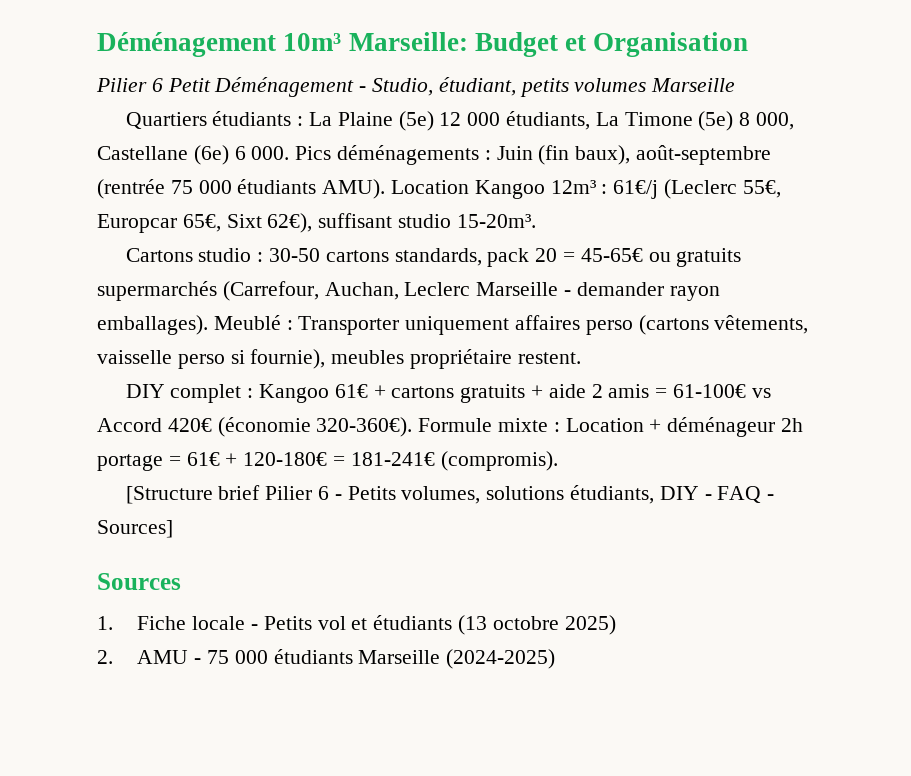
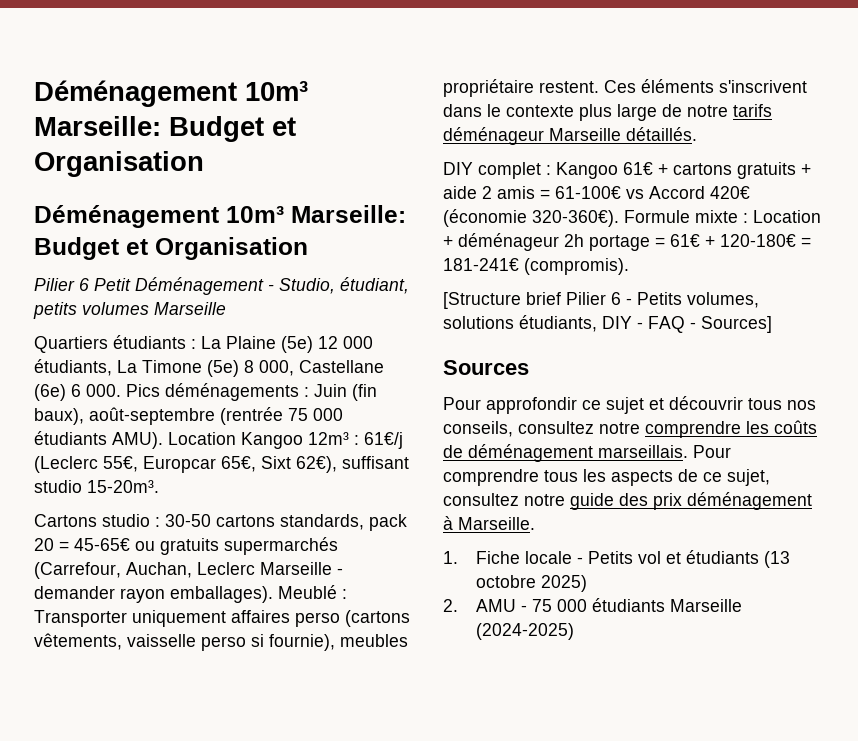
[97,32,749,57] Déménagement 10m³ Marseille: Budget et Organisation -> [34,80,308,107] [34,116,296,142] [34,151,204,177] [34,205,406,228] [34,237,308,260] Déménagement 10m³ Marseille: Budget et Organisation // Déménagement 10m³ Marseille: Budget et Organisation
(581, 358) none -> [604,79,807,93] [443,104,772,121] [443,127,697,145] Ces éléments s'inscrivent dans le contexte plus large de notre tarifs déménageur Marseille détaillés.
(181, 581) none -> [443,396,816,414] [443,420,817,438] [443,444,731,462] [443,469,770,486] [443,492,812,510] [443,516,535,530] // Pour approfondir ce sujet et découvrir tous nos conseils, consultez notre comprendre les coûts de déménagement marseillais. Pour comprendre tous les aspects de ce sujet, consultez notre guide des prix déménagement à Marseille.

